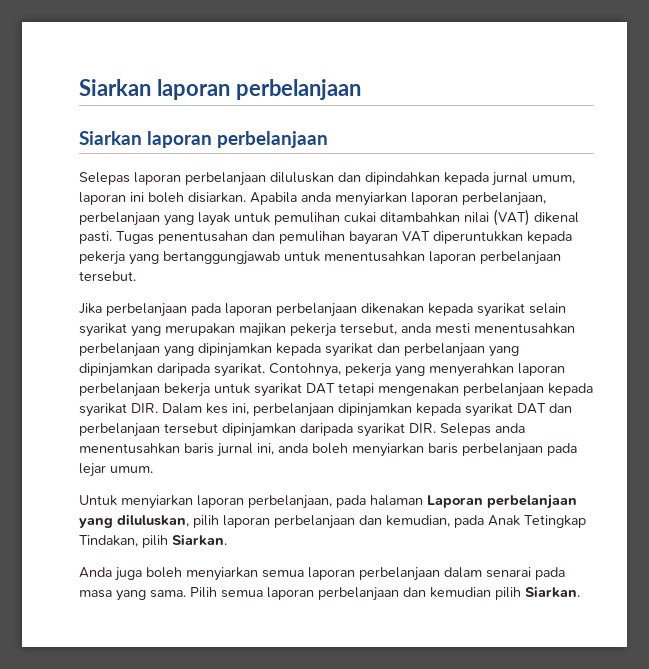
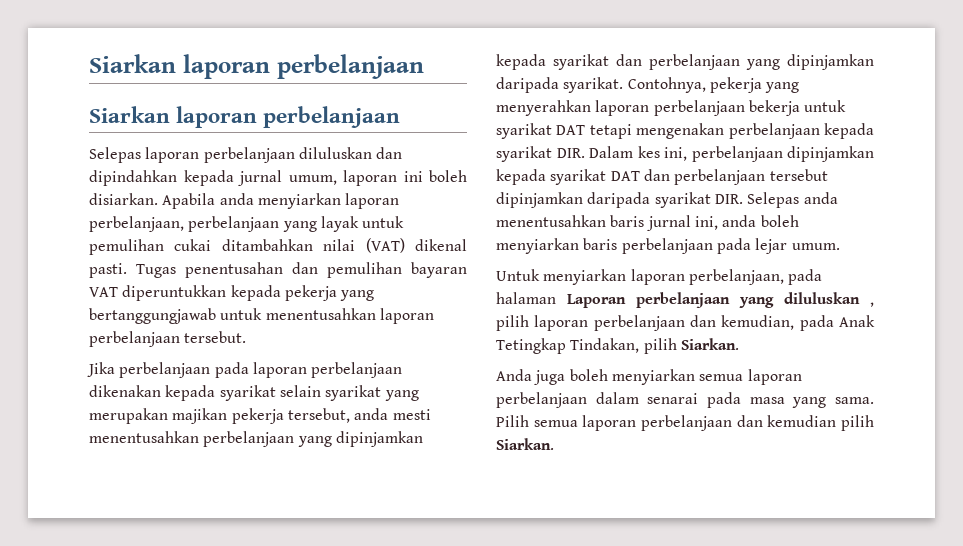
[117,514,189,527] diluluskan, -> [784,292,874,307] diluluskan ,

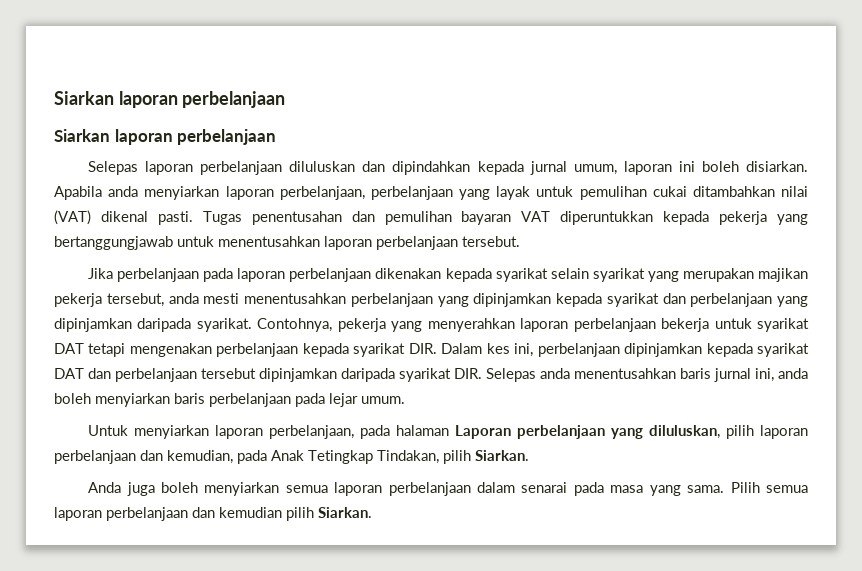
[784,292,874,307] diluluskan , -> [649,425,721,439] diluluskan,

